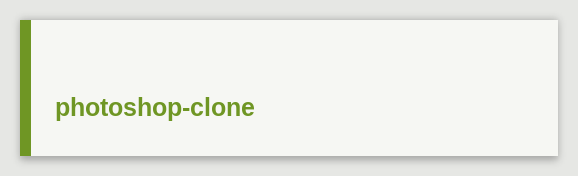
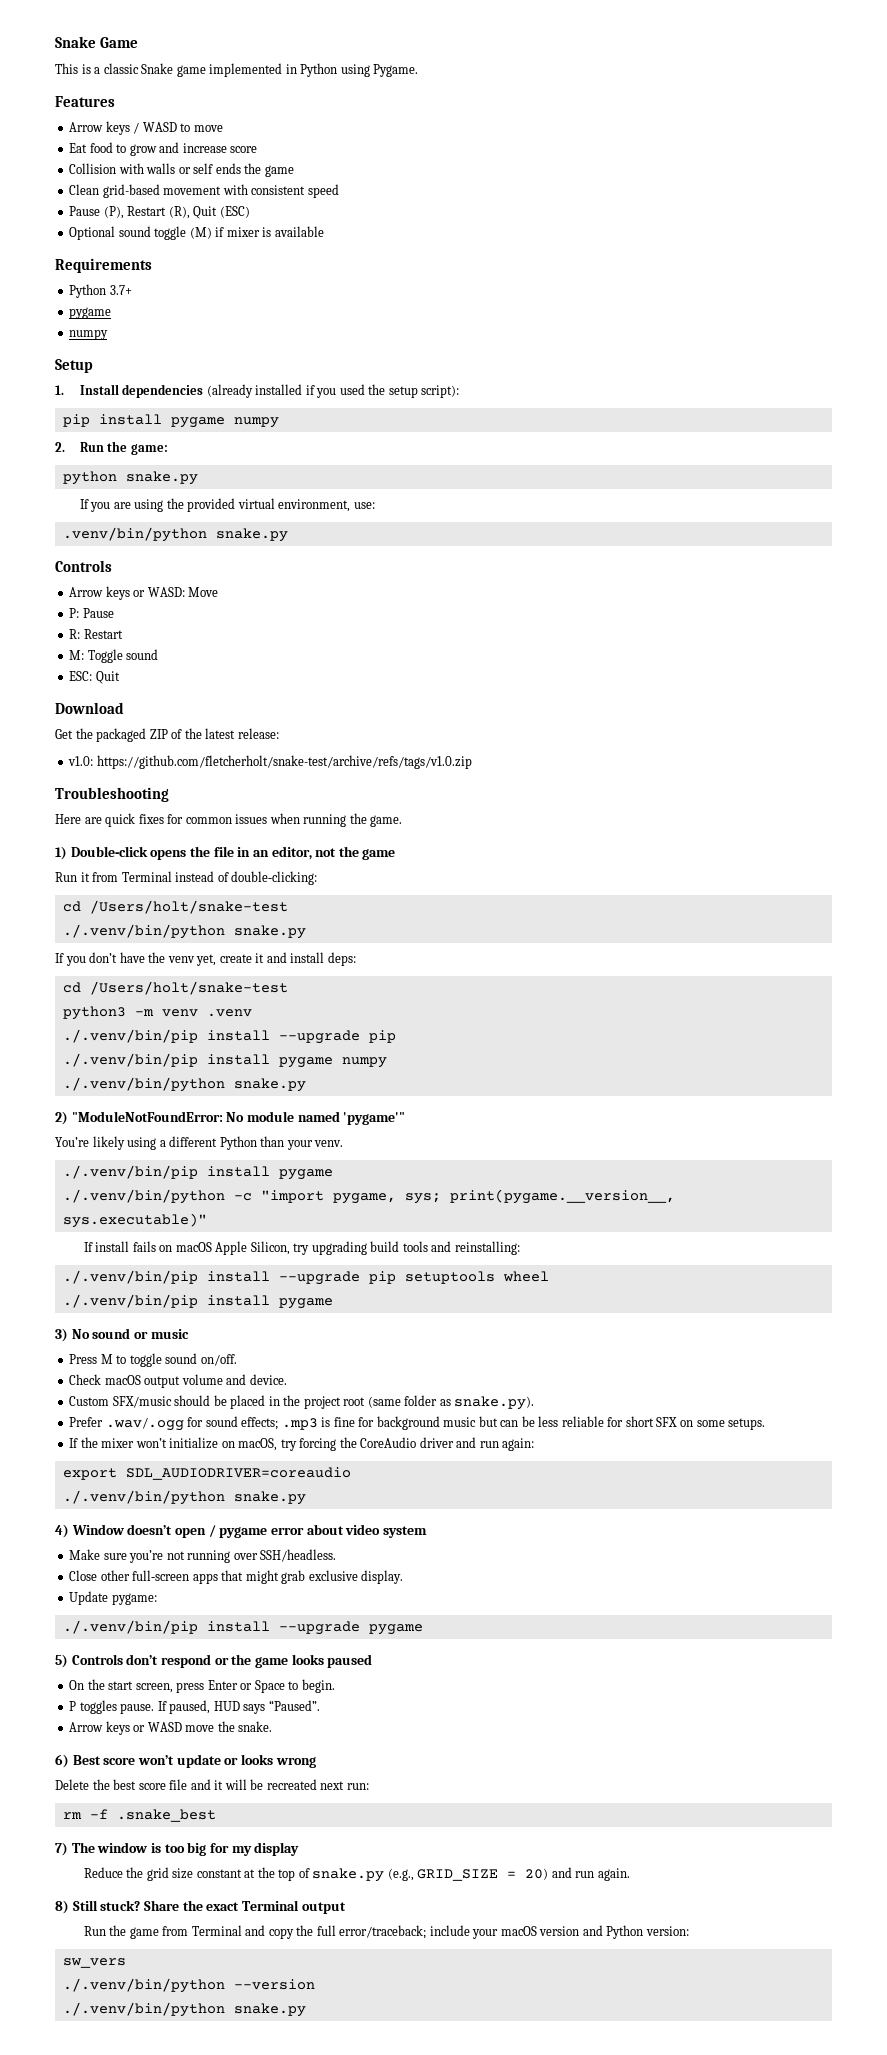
[55,97,255,121] photoshop-clone -> [55,36,139,48] [55,63,419,77] [55,96,115,107] [69,121,223,135] [69,142,258,156] [69,163,294,177] [69,184,339,198] [69,206,250,219] [69,226,324,240] [55,258,152,273] [69,284,132,298] [69,307,112,319] [69,329,109,340] [55,359,93,373] [55,384,460,398] [62,414,279,428] [55,441,168,455] [62,471,198,485] [79,498,375,512] [62,527,288,542] [55,560,112,572] [69,586,219,600] [69,608,114,618] [69,629,123,639] [69,649,159,663] [69,671,120,684] [55,702,124,714] [55,728,279,742] [68,755,472,769] [55,787,169,802] [55,813,403,827] [55,846,396,860] [55,871,318,885] [62,900,288,914] [62,924,306,939] [55,952,356,966] [62,981,288,995] [62,1006,252,1020] [62,1029,396,1044] [62,1053,387,1068] [62,1077,306,1092] [55,1111,406,1125] [55,1136,344,1150] [62,1165,333,1180] [62,1189,675,1204] [62,1213,207,1228] [83,1241,520,1255] [62,1270,549,1285] [62,1294,333,1309] [55,1328,189,1342] [69,1353,237,1367] [69,1374,287,1388] [69,1395,535,1410] [69,1416,766,1431] [69,1437,535,1451] [62,1467,351,1480] [62,1490,306,1505] [55,1524,427,1538] [69,1549,337,1563] [69,1570,404,1584] [69,1591,157,1605] [62,1620,423,1635] [55,1654,373,1668] [69,1679,335,1693] [69,1700,320,1714] [69,1721,273,1735] [55,1754,316,1768] [55,1779,369,1790] [62,1809,216,1822] [55,1842,300,1856] [83,1867,630,1882] [55,1900,346,1914] [83,1925,689,1939] [62,1958,126,1968] [62,1978,315,1993] [62,2002,306,2017] Snake Game // This is a classic Snake game implemented in Python using Pygame. // Features // Arrow keys / WASD to move // Eat food to grow and increase score // Collision with walls or self ends the game // Clean grid-based movement with consistent speed // Pause (P), Restart (R), Quit (ESC) // Optional sound toggle (M) if mixer is available // Requirements // Python 3.7+ // pygame // numpy // Setup // 1. Install dependencies (already installed if you used the setup script): // pip install pygame numpy // 2. Run the game: // python snake.py // If you are using the provided virtual environment, use: // .venv/bin/python snake.py // Controls // Arrow keys or WASD: Move // P: Pause // R: Restart // M: Toggle sound // ESC: Quit // Download // Get the packaged ZIP of the latest release: // v1.0: https://github.com/fletcherholt/snake-test/archive/refs/tags/v1.0.zip // Troubleshooting // Here are quick fixes for common issues when running the game. // 1) Double‑click opens the file in an editor, not the game // Run it from Terminal instead of double‑clicking: // cd /Users/holt/snake-test // ./.venv/bin/python snake.py // If you don’t have the venv yet, create it and install deps: // cd /Users/holt/snake-test // python3 -m venv .venv // ./.venv/bin/pip install --upgrade pip // ./.venv/bin/pip install pygame numpy // ./.venv/bin/python snake.py // 2) "ModuleNotFoundError: No module named 'pygame'" // You’re likely using a different Python than your venv. // ./.venv/bin/pip install pygame // ./.venv/bin/python -c "import pygame, sys; print(pygame.__version__, sys.executable)" // If install fails on macOS Apple Silicon, try upgrading build tools and reinstalling: // ./.venv/bin/pip install --upgrade pip setuptools wheel // ./.venv/bin/pip install pygame // 3) No sound or music // Press M to toggle sound on/off. // Check macOS output volume and device. // Custom SFX/music should be placed in the project root (same folder as snake.py). // Prefer .wav/.ogg for sound effects; .mp3 is fine for background music but can be less reliable for short SFX on some setups. // If the mixer won’t initialize on macOS, try forcing the CoreAudio driver and run again: // export SDL_AUDIODRIVER=coreaudio // ./.venv/bin/python snake.py // 4) Window doesn’t open / pygame error about video system // Make sure you’re not running over SSH/headless. // Close other full‑screen apps that might grab exclusive display. // Update pygame: // ./.venv/bin/pip install --upgrade pygame // 5) Controls don’t respond or the game looks paused // On the start screen, press Enter or Space to begin. // P toggles pause. If paused, HUD says “Paused”. // Arrow keys or WASD move the snake. // 6) Best score won’t update or looks wrong // Delete the best score file and it will be recreated next run: // rm -f .snake_best // 7) The window is too big for my display // Reduce the grid size constant at the top of snake.py (e.g., GRID_SIZE = 20) and run again. // 8) Still stuck? Share the exact Terminal output // Run the game from Terminal and copy the full error/traceback; include your macOS version and Python version: // sw_vers // ./.venv/bin/python --version // ./.venv/bin/python snake.py

